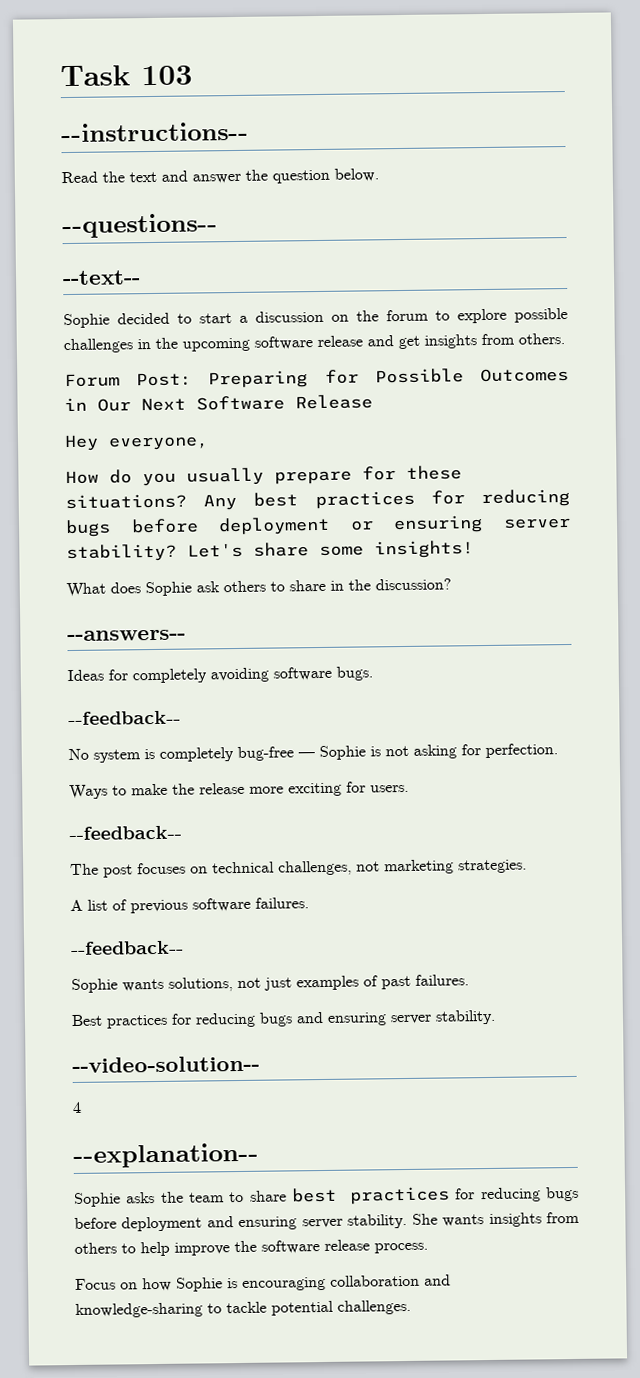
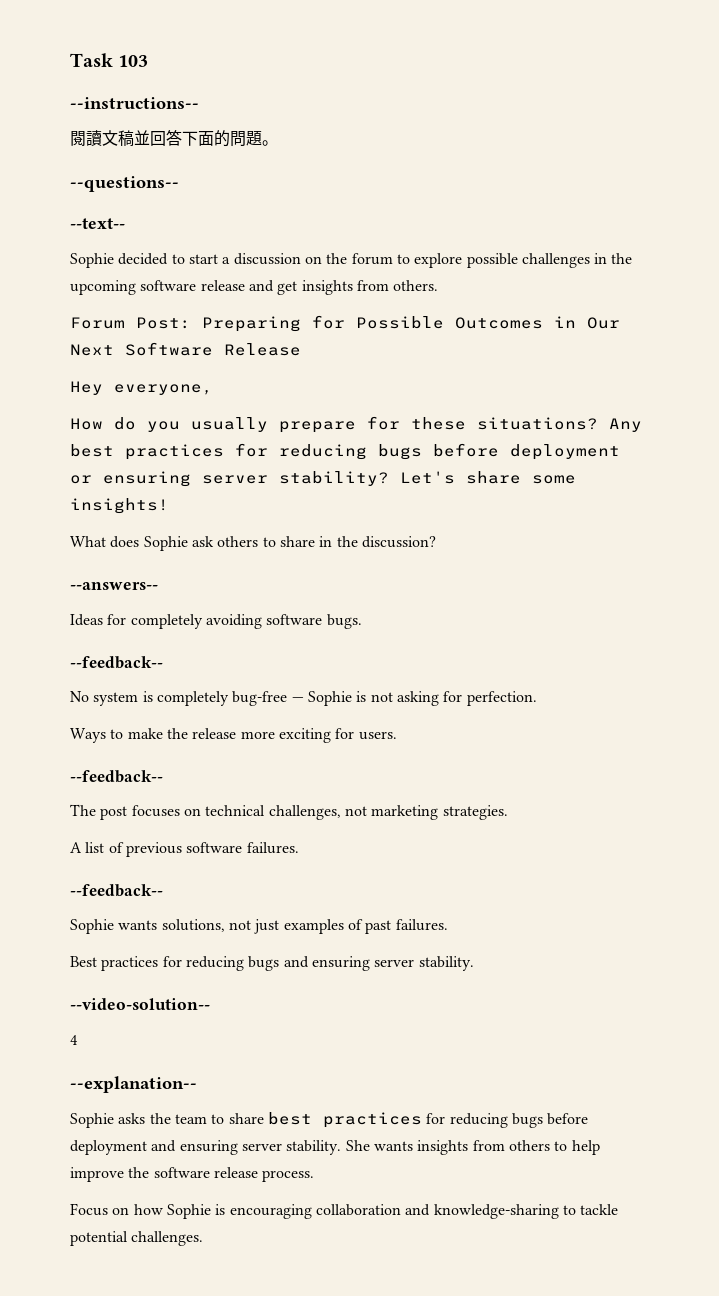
[61,168,379,184] Read the text and answer the question below. -> [70,130,278,147] 閱讀文稿並回答下面的問題。

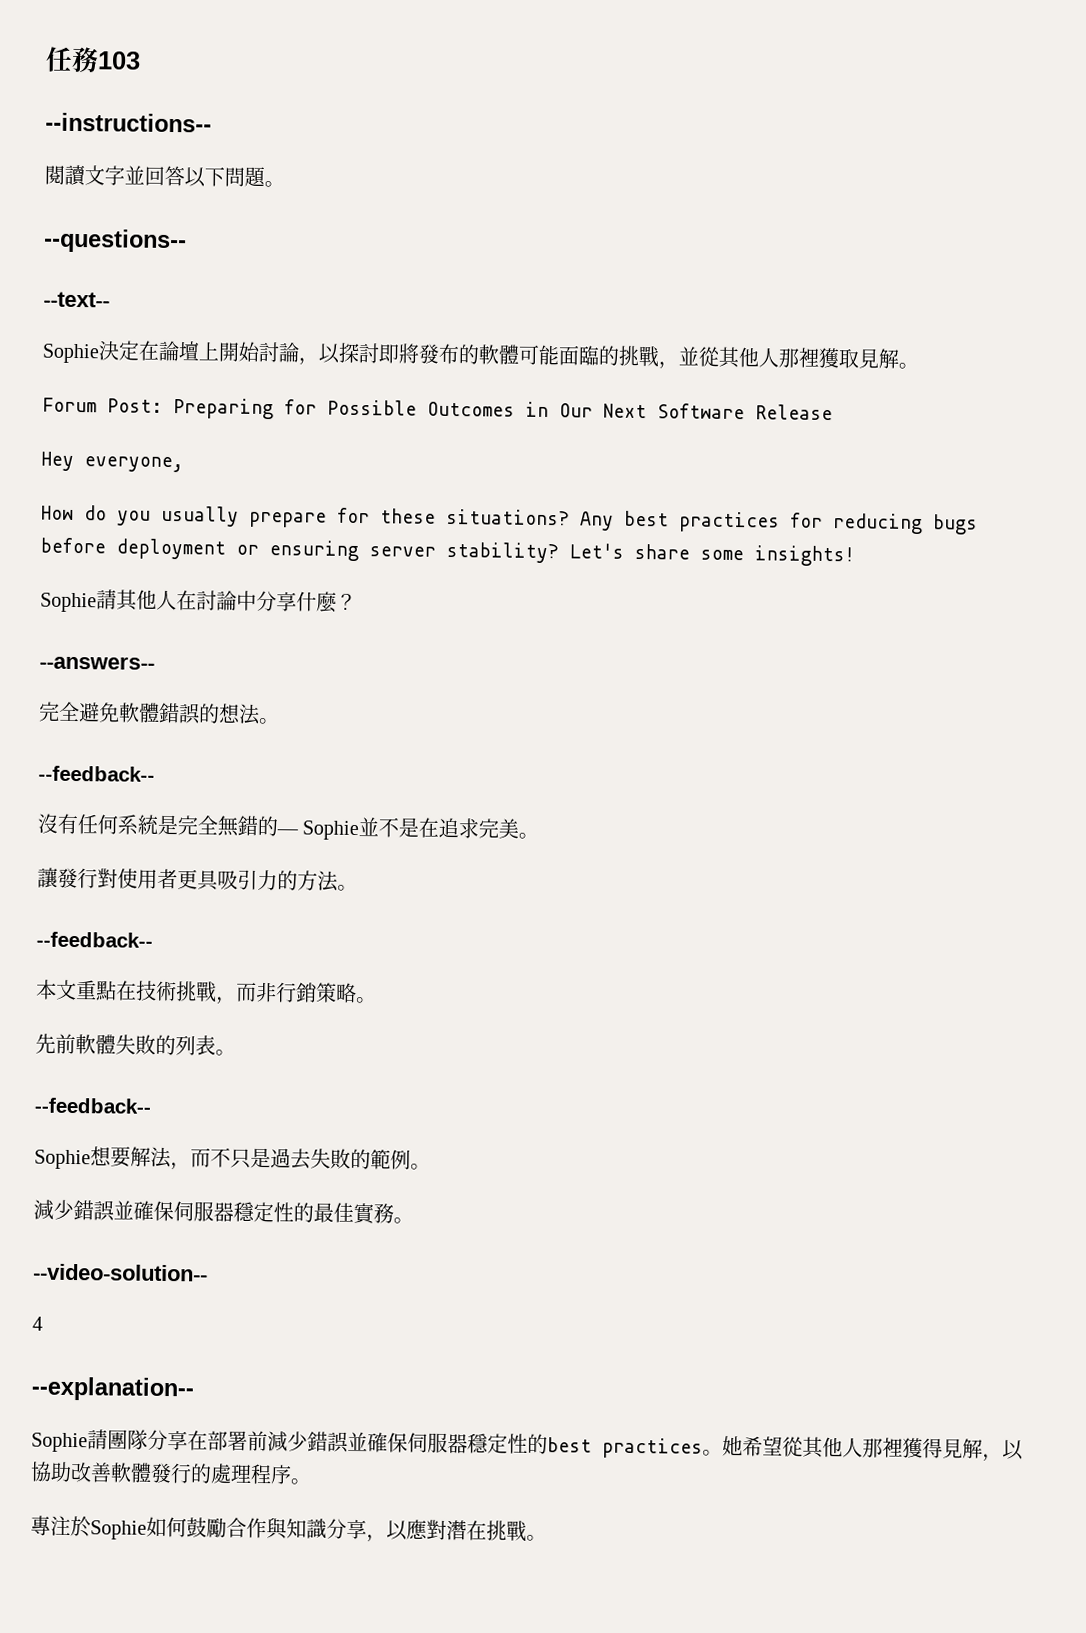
[70,53,113,67] Task -> [45,46,99,73] 任務
[118,130,230,147] 稿並回答下面的 -> [104,165,225,188] 字並回答以下
[118,253,633,268] [70,280,439,295] decided to start a discussion on the forum to explore possible challenges in the upcoming software release and get insights from others. -> [98,340,919,370] 決定在論壇上開始討論，以探討即將發布的軟體可能面臨的挑戰，並從其他人那裡獲取見解。
[70,536,436,551] [70,582,158,590] [70,614,362,629] [70,656,163,669] [70,691,537,706] [70,728,397,743] [70,770,163,783] [70,804,508,820] [70,842,299,857] [70,884,163,897] [70,919,448,934] [70,956,474,971] [70,998,210,1010] [70,1035,78,1045] [70,1076,197,1093] [70,1112,589,1128] [70,1140,600,1155] [70,1167,315,1182] [70,1203,619,1219] [70,1231,204,1246] What does Sophie ask others to share in the discussion? // --answers-- // Ideas for completely avoiding software bugs. // --feedback-- // No system is completely bug-free — Sophie is not asking for perfection. // Ways to make the release more exciting for users. // --feedback-- // The post focuses on technical challenges, not marketing strategies. // A list of previous software failures. // --feedback-- // Sophie wants solutions, not just examples of past failures. // Best practices for reducing bugs and ensuring server stability. // --video-solution-- // 4 // --explanation-- // Sophie asks the team to share best practices for reducing bugs before deployment and ensuring server stability. She wants insights from others to help improve the software release process. // Focus on how Sophie is encouraging collaboration and knowledge-sharing to tackle potential challenges. -> [40,589,357,613] [39,655,155,670] [38,701,280,725] [38,765,155,782] [37,813,540,841] [37,867,358,892] [36,931,153,948] [36,979,377,1005] [35,1033,236,1056] [34,1097,151,1114] [34,1146,431,1171] [33,1199,414,1225] [33,1263,208,1282] [32,1316,43,1331] [31,1376,194,1402] [31,1429,1024,1462] [30,1461,311,1485] [30,1515,547,1543] Sophie請其他人在討論中分享什麼？ // --answers-- // 完全避免軟體錯誤的想法。 // --feedback-- // 沒有任何系統是完全無錯的— Sophie並不是在追求完美。 // 讓發行對使用者更具吸引力的方法。 // --feedback-- // 本文重點在技術挑戰，而非行銷策略。 // 先前軟體失敗的列表。 // --feedback-- // Sophie想要解法，而不只是過去失敗的範例。 // 減少錯誤並確保伺服器穩定性的最佳實務。 // --video-solution-- // 4 // --explanation-- // Sophie請團隊分享在部署前減少錯誤並確保伺服器穩定性的best practices。她希望從其他人那裡獲得見解，以協助改善軟體發行的處理程序。 // 專注於Sophie如何鼓勵合作與知識分享，以應對潛在挑戰。

